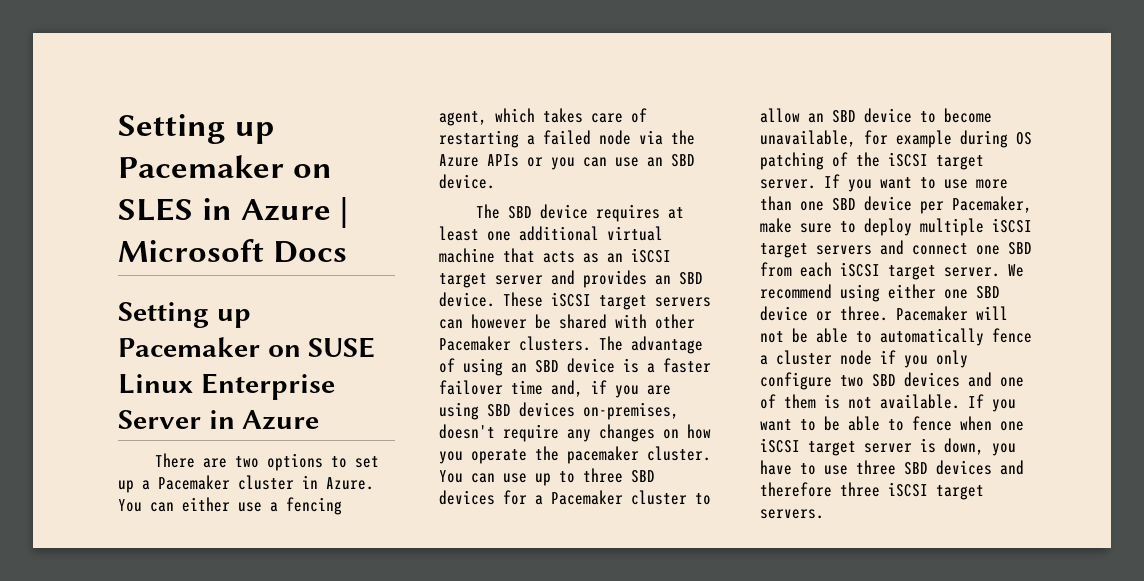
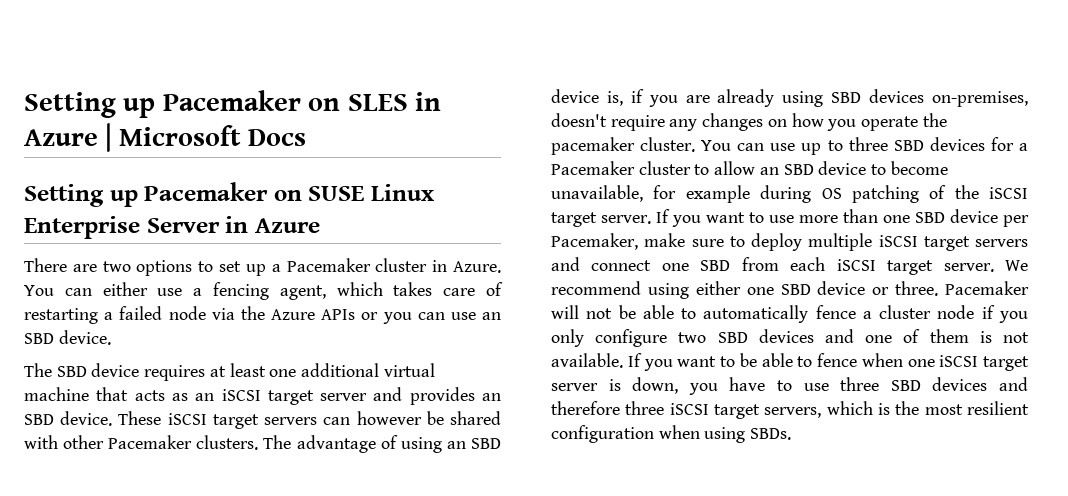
[623,358,711,373] [439,380,583,397] is a faster failover time and, -> [606,91,623,106] is,
(671, 390) none -> [717,89,775,107] already
[760,509,824,519] servers. -> [764,401,1029,418] [551,425,792,443] servers, which is the most resilient configuration when using SBDs.

